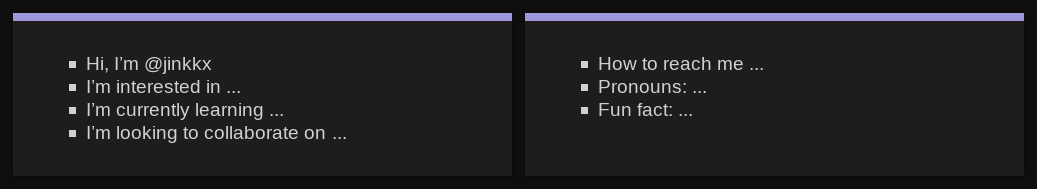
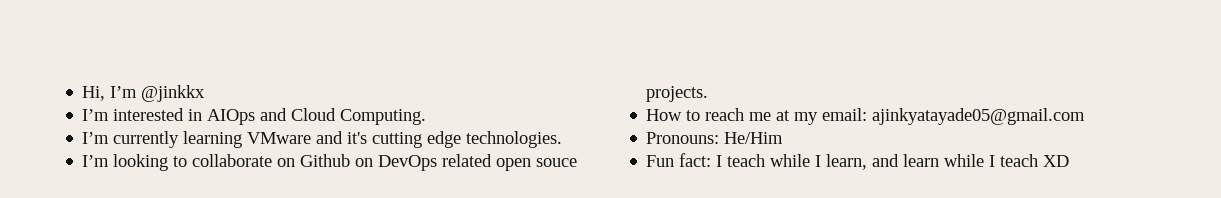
[226,91,242,93] ... -> [207,108,427,125] AIOps and Cloud Computing.
[269,114,285,116] ... -> [247,131,563,148] VMware and it's cutting edge technologies.
[331,137,347,139] ... -> [300,154,578,171] [646,86,709,102] Github on DevOps related open souce projects.
[749,68,765,70] ... -> [776,108,1086,125] at my email: ajinkyatayade05@gmail.com
[692,91,708,93] ... -> [724,132,784,144] He/Him
[678,114,694,116] ... -> [716,154,1070,170] I teach while I learn, and learn while I teach XD

